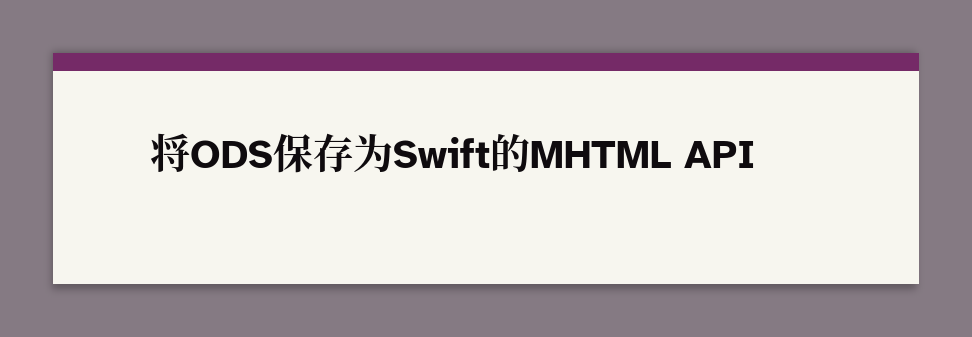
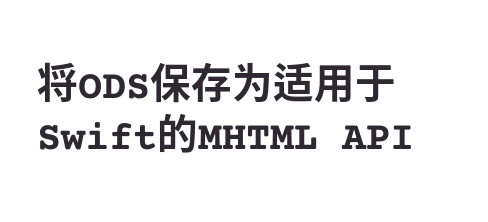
(393, 152) none -> [273,62,396,103] 适用于

